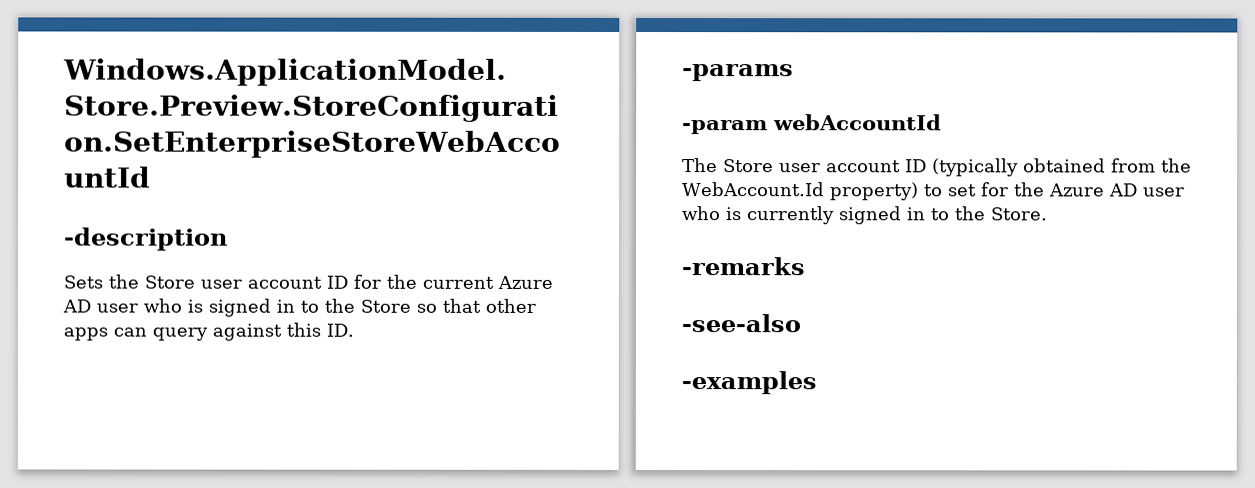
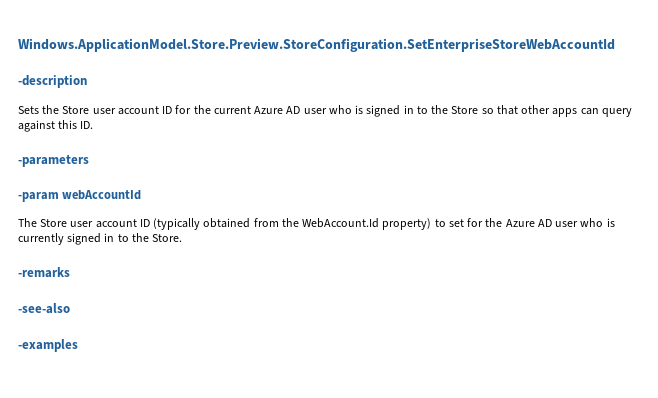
[682,64,794,82] -params -> [18,155,89,167] -parameters

